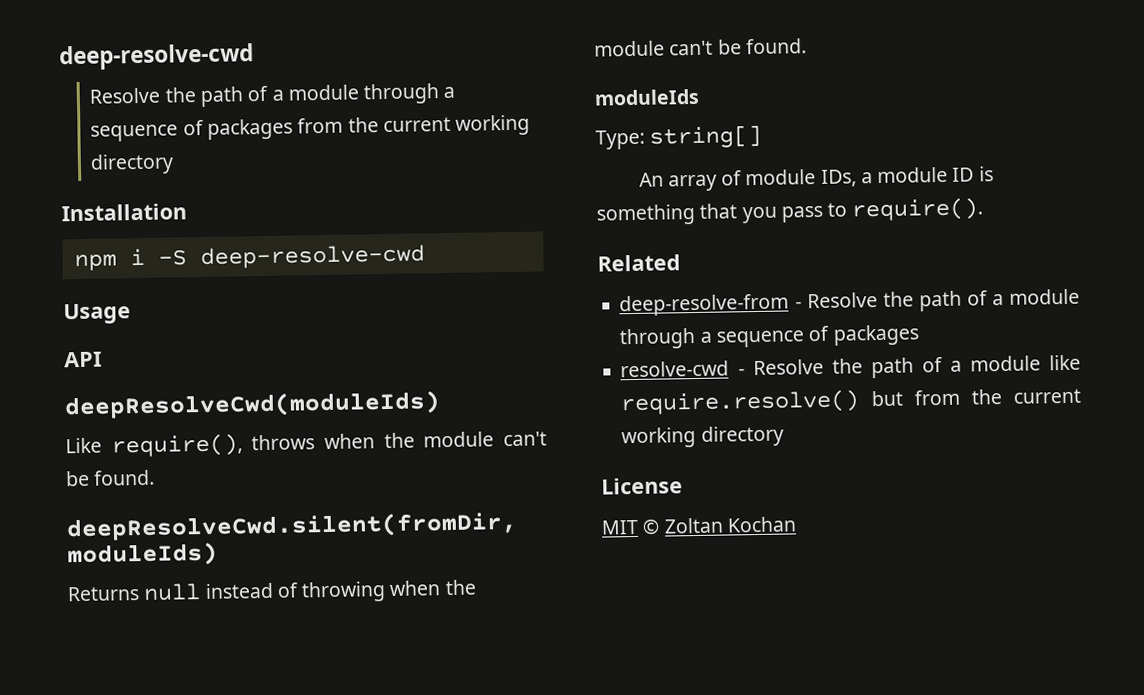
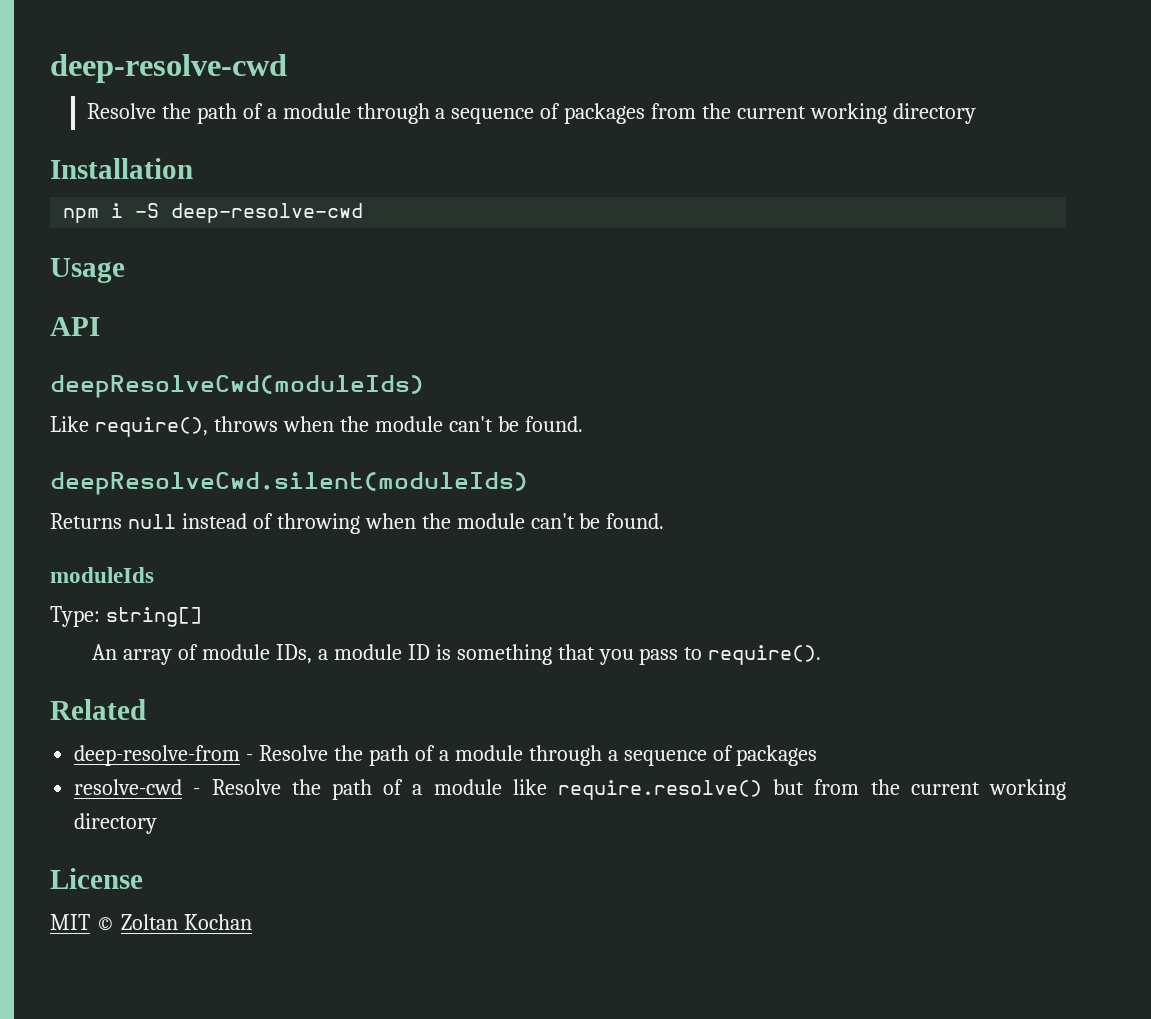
[66,510,518,568] deepResolveCwd.silent(fromDir, moduleIds) -> [50,472,528,495] deepResolveCwd.silent(moduleIds)

